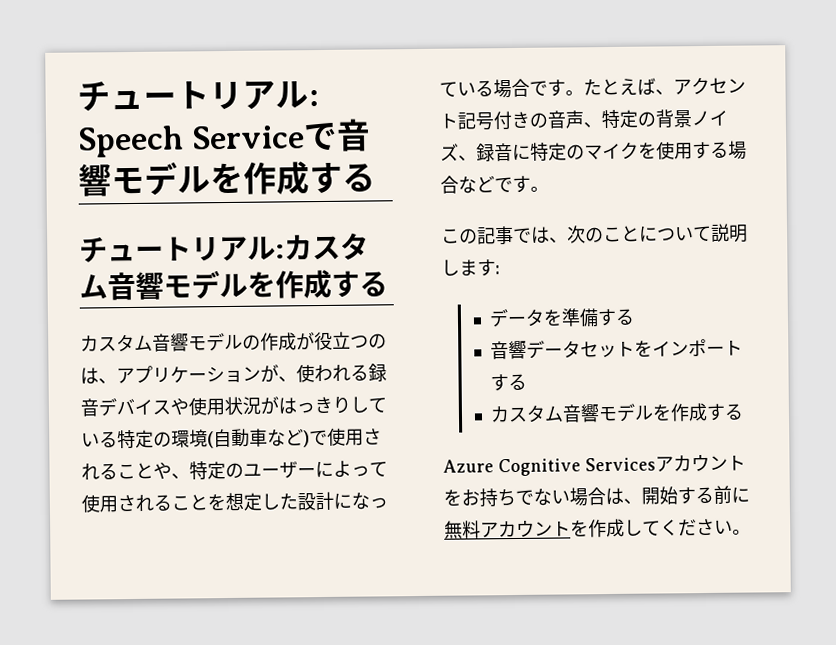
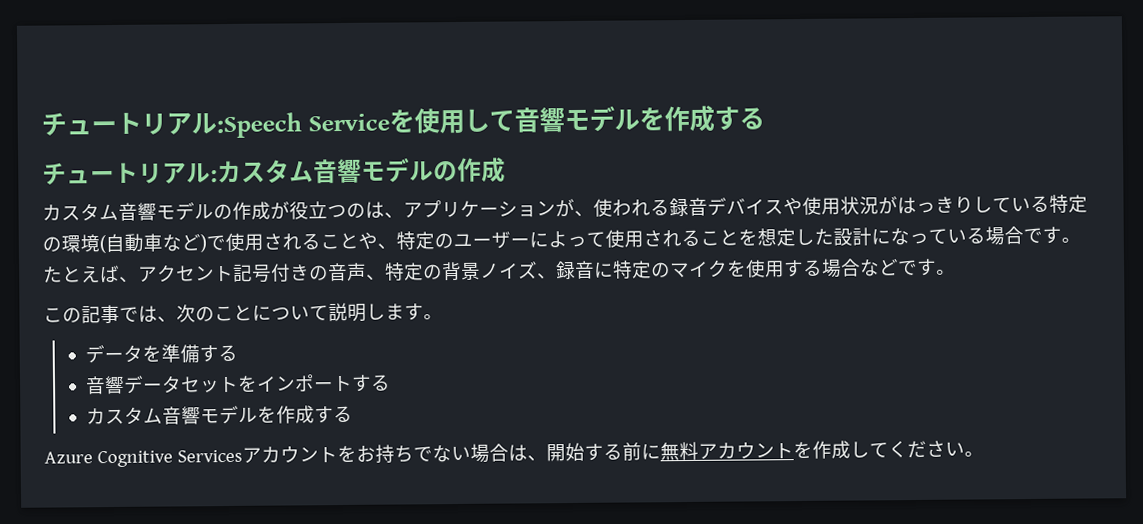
[77,80,319,112] [77,122,338,158] チュートリアル: Speech Serviceで -> [41,108,515,139] チュートリアル:Speech Serviceを使用して
[247,269,388,299] を作成する -> [433,157,506,183] の作成
[495,265,500,275] : -> [423,314,443,320] 。

